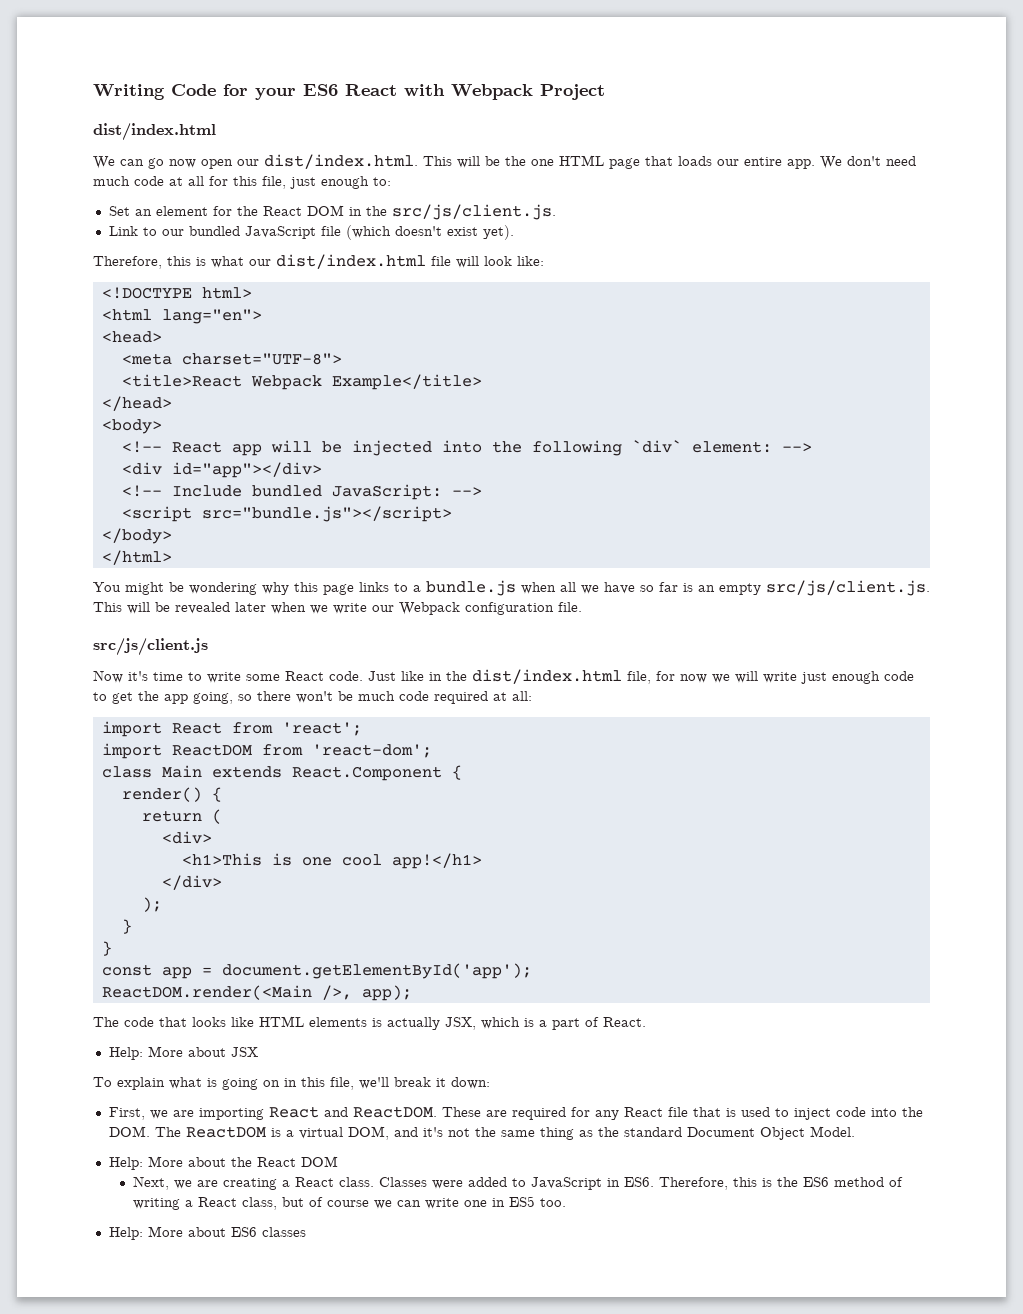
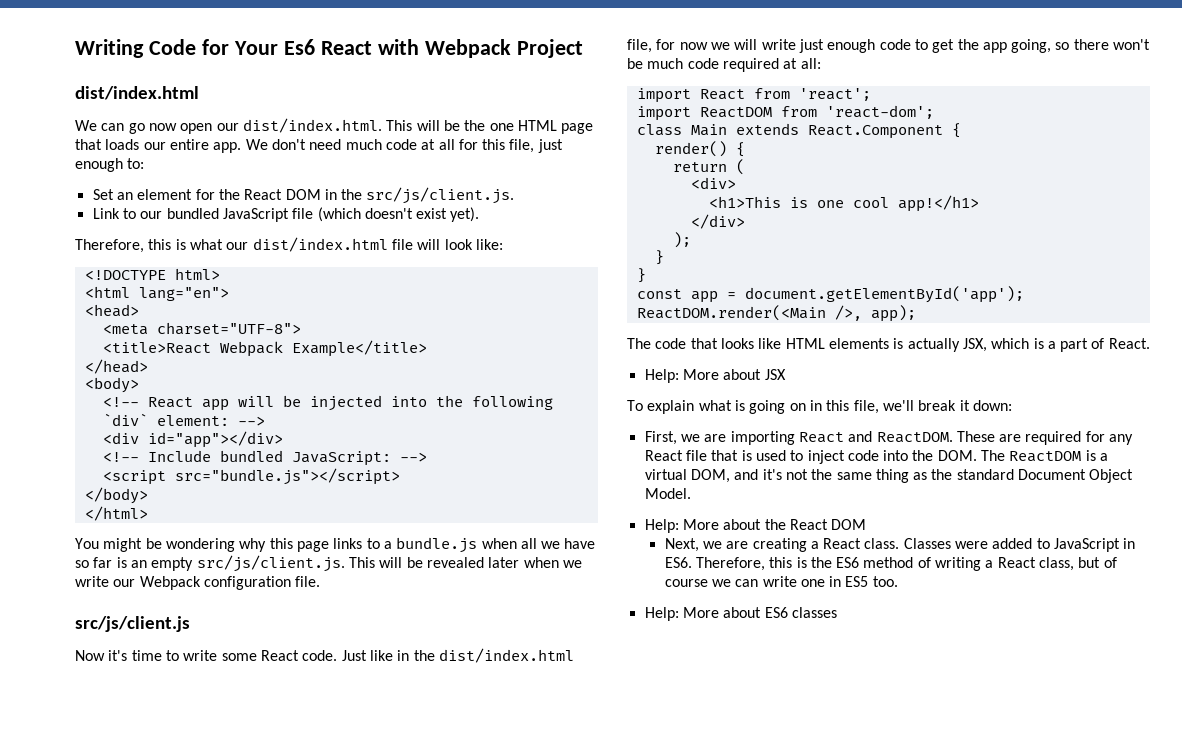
[255,84,338,100] your ES6 -> [233,39,315,55] Your Es6

